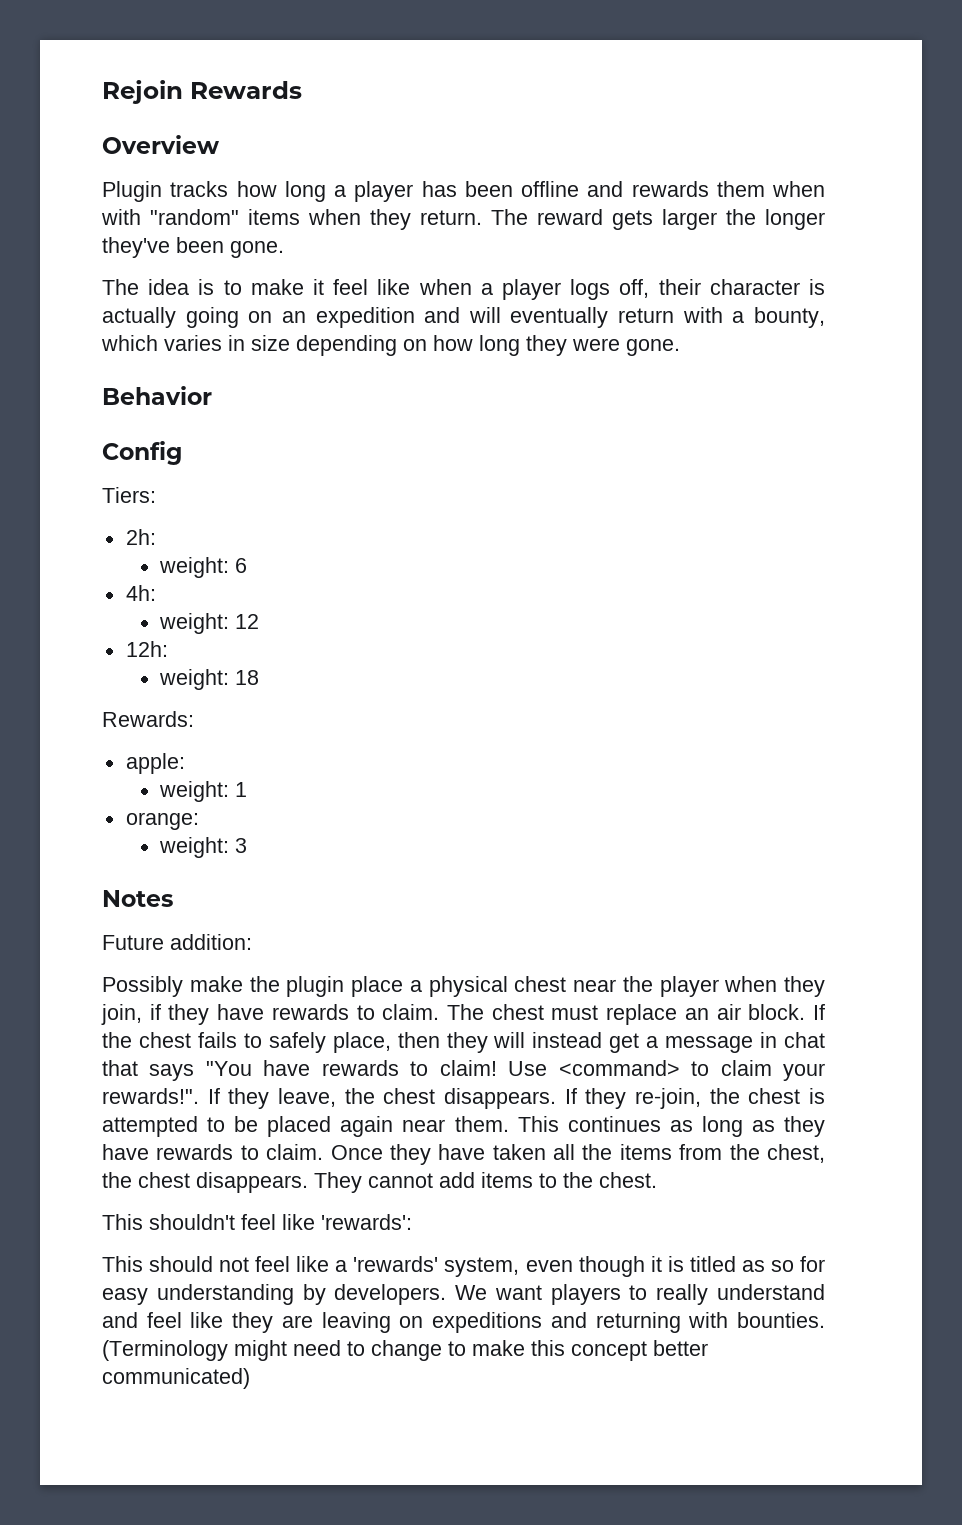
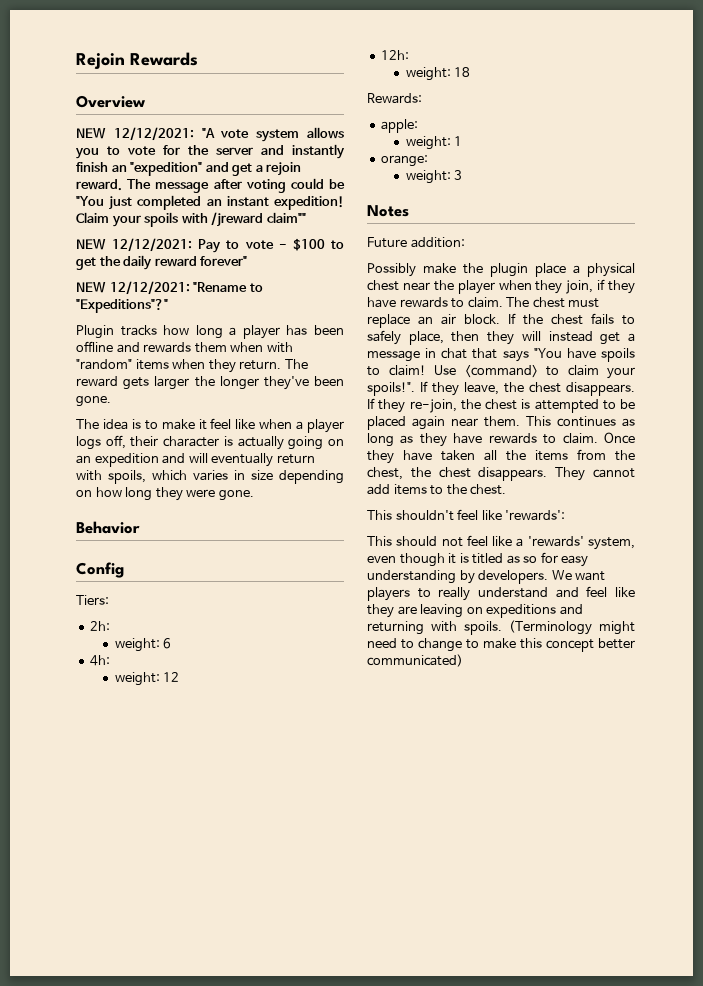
(219, 144) none -> [76,127,344,142] [75,144,345,159] [76,162,302,176] [76,178,345,193] [76,195,344,210] [76,212,306,227] [76,238,344,253] [76,255,248,270] [76,281,263,295] [76,299,168,313] // NEW 12/12/2021: "A vote system allows you to vote for the server and instantly finish an "expedition" and get a rejoin reward. The message after voting could be "You just completed an instant expedition! Claim your spoils with /jreward claim"" // NEW 12/12/2021: Pay to vote - $100 to get the daily reward forever" // NEW 12/12/2021: "Rename to "Expeditions"?"
[732,307,825,328] a bounty, -> [108,470,146,484] spoils,
[321,1060,399,1076] rewards -> [601,348,635,362] spoils
[102,1088,199,1104] rewards!". -> [367,382,415,396] spoils!".
[737,1312,826,1328] bounties. -> [464,621,503,635] spoils.

